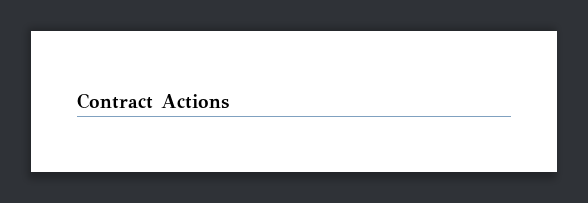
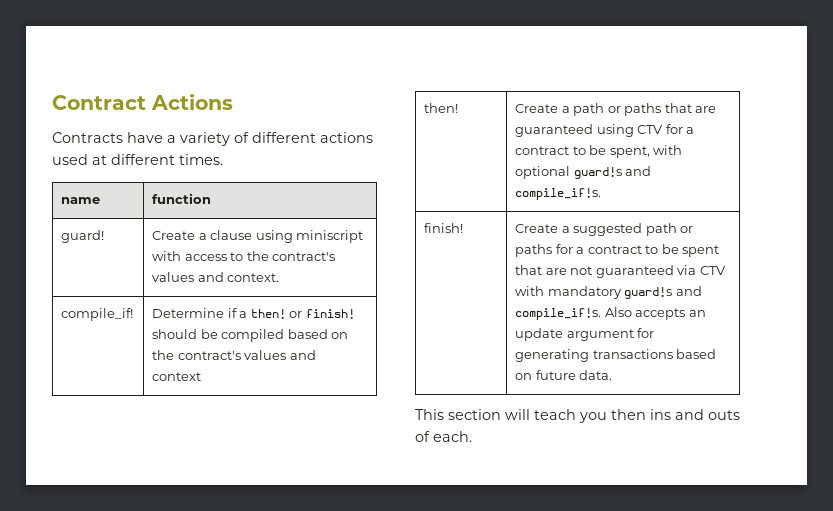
(229, 101) none -> [52,132,373,146] [52,154,223,165] [61,197,101,204] [152,193,212,204] [61,230,105,243] [152,230,364,243] [152,251,336,261] [152,272,280,282] [61,308,134,321] [152,308,355,319] [152,329,349,342] [152,350,316,360] [152,372,202,381] [424,103,459,113] [515,103,717,116] [515,124,695,137] [515,145,683,158] [515,166,652,179] [515,188,602,200] [424,223,464,233] [515,223,694,236] [515,244,720,257] [515,265,726,278] [515,286,702,299] [515,307,706,320] [515,328,655,341] [515,349,717,362] [515,370,613,380] [415,409,740,423] [415,431,472,442] // Contracts have a variety of different actions used at different times. // name | function // guard! | Create a clause using miniscript with access to the contract's values and context. // compile_if! | Determine if a then! or finish! should be compiled based on the contract's values and context // then! | Create a path or paths that are guaranteed using CTV for a contract to be spent, with optional guard!s and compile_if!s. // finish! | Create a suggested path or paths for a contract to be spent that are not guaranteed via CTV with mandatory guard!s and compile_if!s. Also accepts an update argument for generating transactions based on future data. // This section will teach you then ins and outs of each.

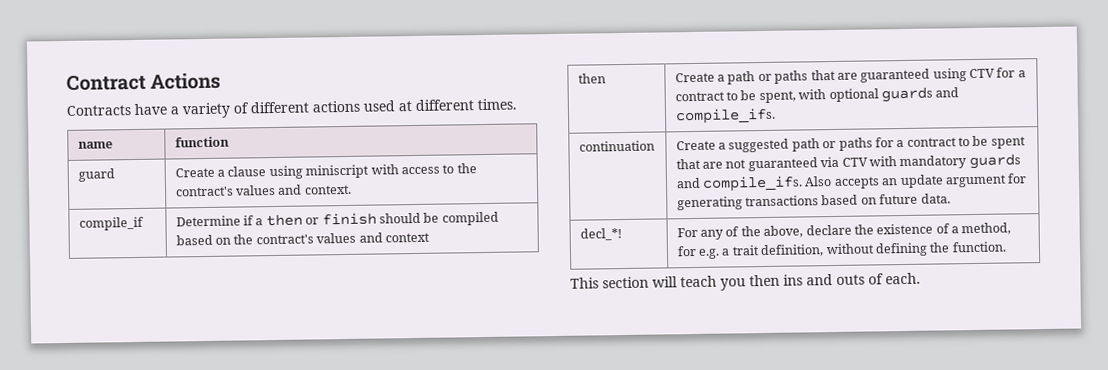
[61,230,105,243] guard! -> [77,168,115,182] guard
[61,308,134,321] compile_if! -> [78,216,144,231] compile_if
[250,309,355,319] then! or finish! -> [265,212,377,227] then or finish
[424,103,459,113] then! -> [577,73,606,84] then
[573,166,652,179] [515,188,602,200] [424,223,464,233] guard!s and compile_if!s. // finish! -> [880,87,960,103] [674,107,776,125] [578,140,655,152] guards and compile_ifs. // continuation
[624,286,702,299] [515,308,602,320] guard!s and compile_if!s. -> [968,154,1021,170] [675,175,804,192] guards and compile_ifs.
(613, 375) none -> [579,228,622,241] [676,222,1012,240] [676,241,1006,259] // decl_*! | For any of the above, declare the existence of a method, for e.g. a trait definition, without defining the function.

